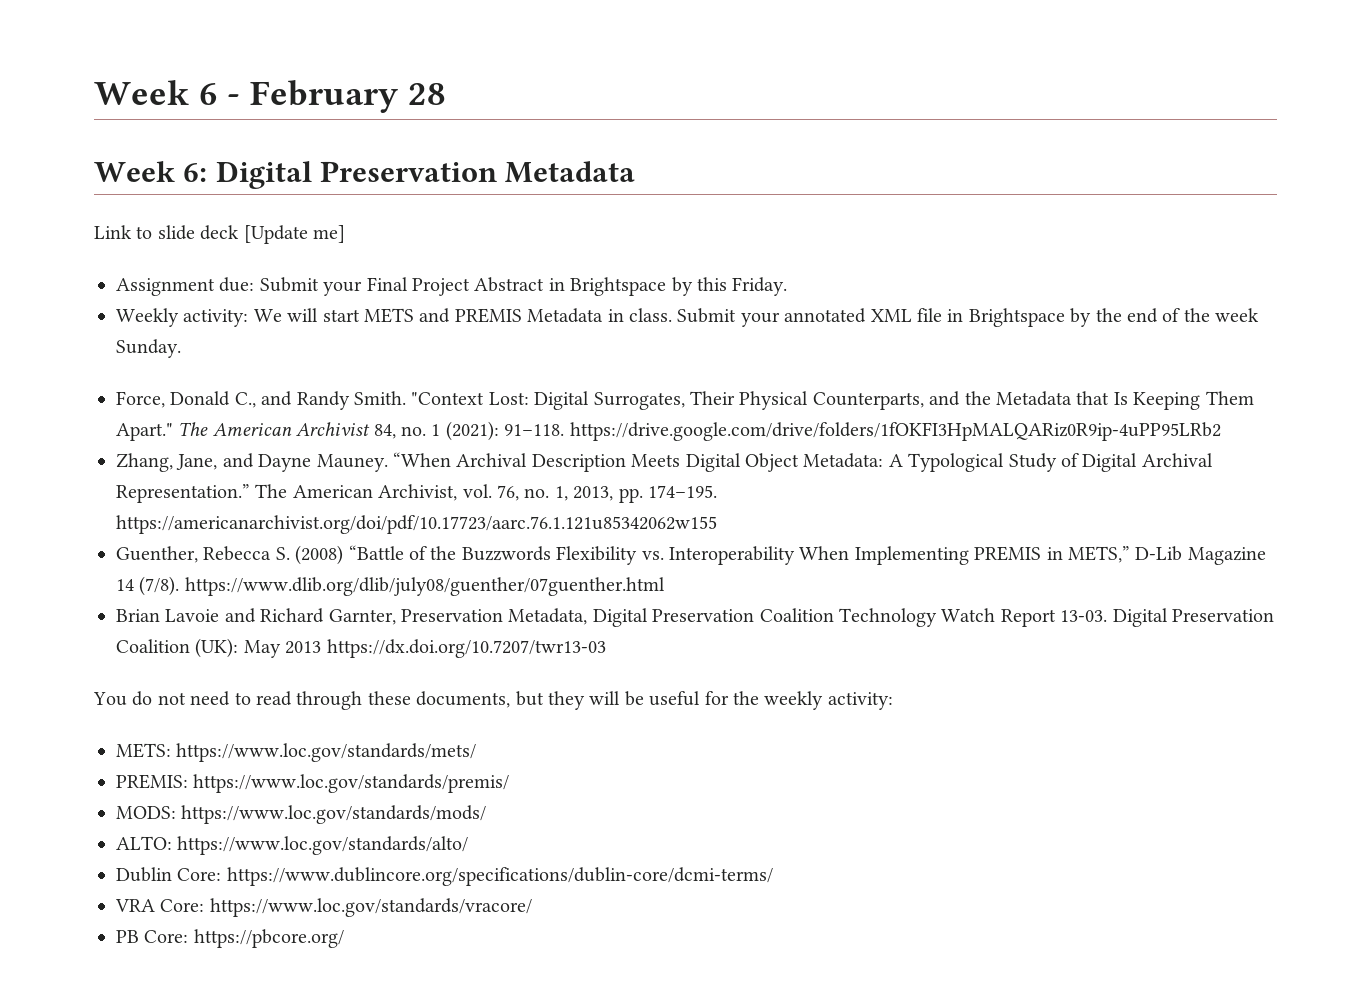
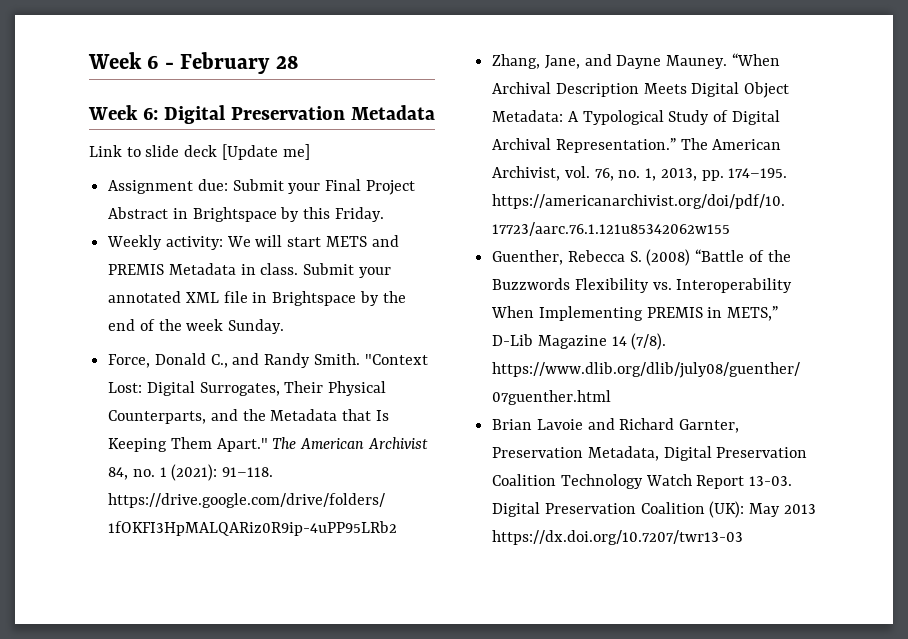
[93,691,893,710] [116,743,477,762] [116,774,510,793] [116,805,487,824] [116,836,469,855] [116,867,773,886] [115,898,532,917] [116,929,344,948] // You do not need to read through these documents, but they will be useful for the weekly activity: // METS: https://www.loc.gov/standards/mets/ // PREMIS: https://www.loc.gov/standards/premis/ // MODS: https://www.loc.gov/standards/mods/ // ALTO: https://www.loc.gov/standards/alto/ // Dublin Core: https://www.dublincore.org/specifications/dublin-core/dcmi-terms/ // VRA Core: https://www.loc.gov/standards/vracore/ // PB Core: https://pbcore.org/ -> (744, 537) none

